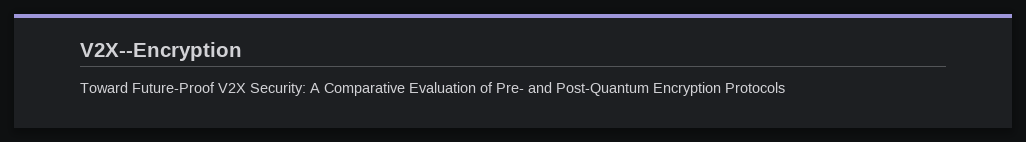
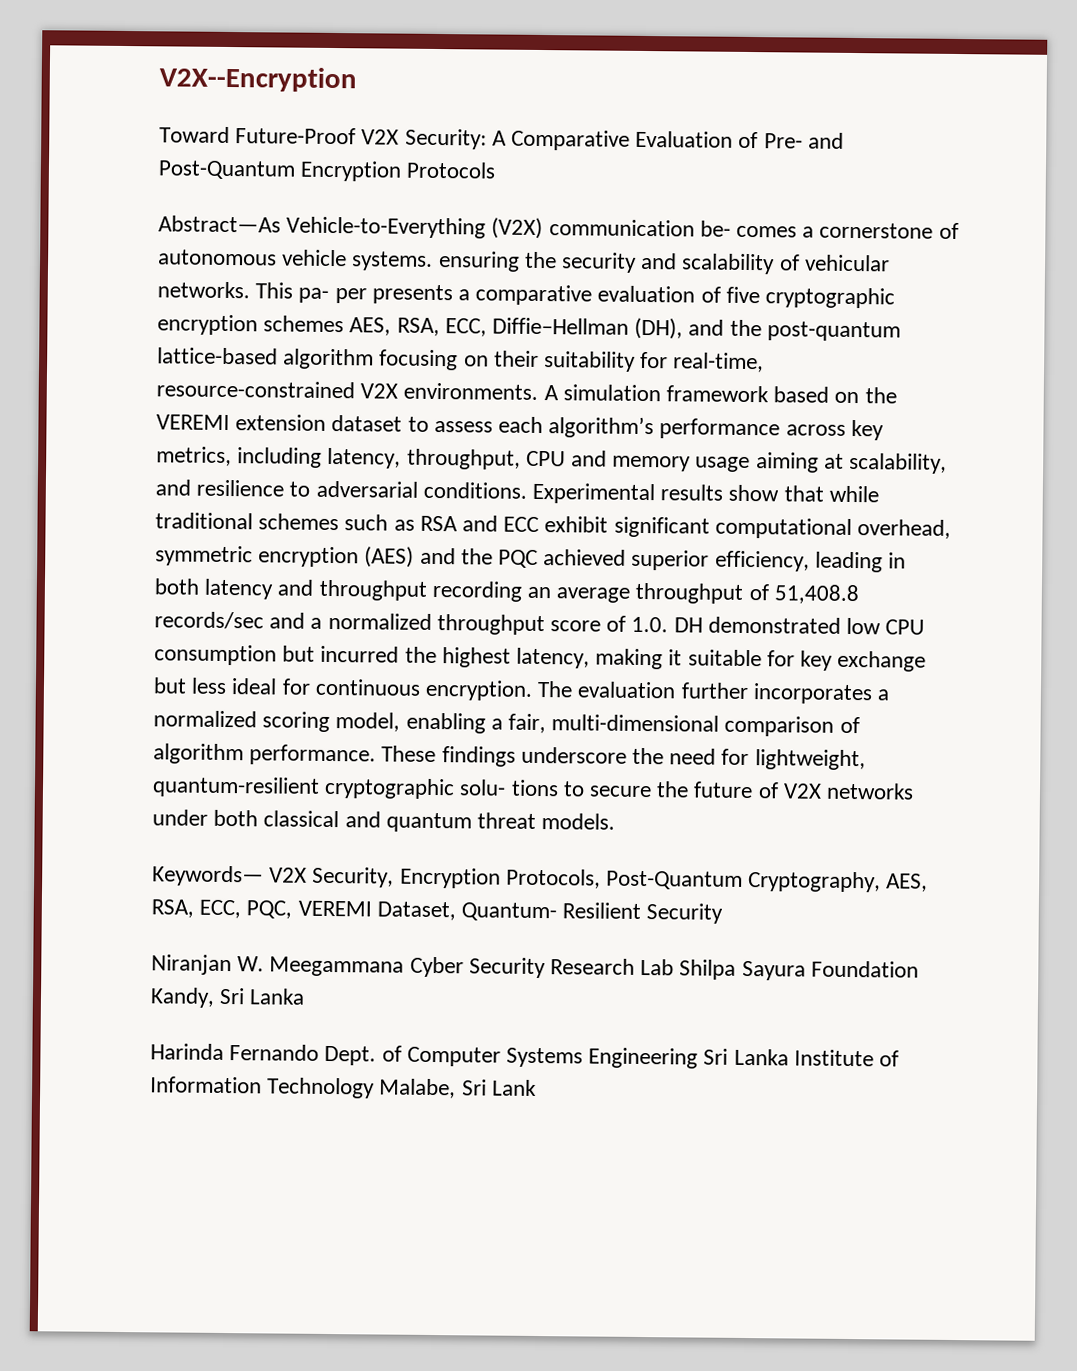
(785, 87) none -> [158,215,959,240] [158,249,890,275] [157,281,896,309] [157,314,901,342] [157,347,765,373] [156,380,897,404] [156,414,884,441] [156,446,948,474] [155,479,879,505] [155,512,952,539] [155,545,907,573] [154,578,859,605] [154,611,926,636] [154,644,927,672] [153,677,890,705] [153,710,860,737] [153,743,866,771] [152,776,915,800] [152,809,616,833] [152,865,929,893] [151,899,724,924] [151,954,919,981] [150,987,306,1008] [150,1043,900,1069] [150,1076,537,1099] // Abstract—As Vehicle-to-Everything (V2X) communication be- comes a cornerstone of autonomous vehicle systems. ensuring the security and scalability of vehicular networks. This pa- per presents a comparative evaluation of five cryptographic encryption schemes AES, RSA, ECC, Diffie–Hellman (DH), and the post-quantum lattice-based algorithm focusing on their suitability for real-time, resource-constrained V2X environments. A simulation framework based on the VEREMI extension dataset to assess each algorithm’s performance across key metrics, including latency, throughput, CPU and memory usage aiming at scalability, and resilience to adversarial conditions. Experimental results show that while traditional schemes such as RSA and ECC exhibit significant computational overhead, symmetric encryption (AES) and the PQC achieved superior efficiency, leading in both latency and throughput recording an average throughput of 51,408.8 records/sec and a normalized throughput score of 1.0. DH demonstrated low CPU consumption but incurred the highest latency, making it suitable for key exchange but less ideal for continuous encryption. The evaluation further incorporates a normalized scoring model, enabling a fair, multi-dimensional comparison of algorithm performance. These findings underscore the need for lightweight, quantum-resilient cryptographic solu- tions to secure the future of V2X networks under both classical and quantum threat models. // Keywords— V2X Security, Encryption Protocols, Post-Quantum Cryptography, AES, RSA, ECC, PQC, VEREMI Dataset, Quantum- Resilient Security // Niranjan W. Meegammana Cyber Security Research Lab Shilpa Sayura Foundation Kandy, Sri Lanka // Harinda Fernando Dept. of Computer Systems Engineering Sri Lanka Institute of Information Technology Malabe, Sri Lank

